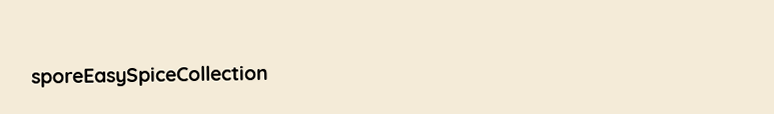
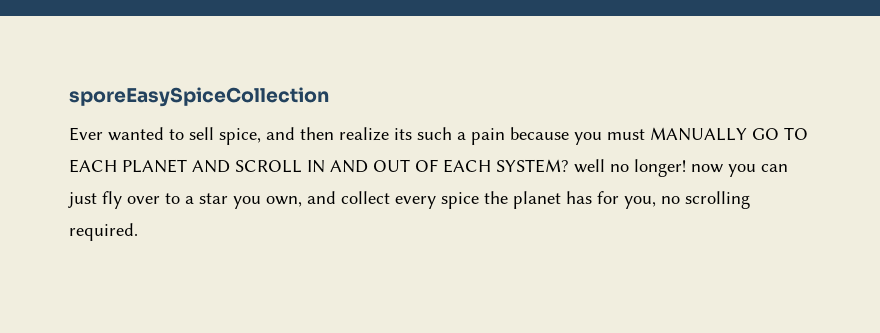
(269, 76) none -> [69,127,808,145] [69,159,788,177] [68,191,750,209] [69,223,138,241] // Ever wanted to sell spice, and then realize its such a pain because you must MANUALLY GO TO EACH PLANET AND SCROLL IN AND OUT OF EACH SYSTEM? well no longer! now you can just fly over to a star you own, and collect every spice the planet has for you, no scrolling required.

